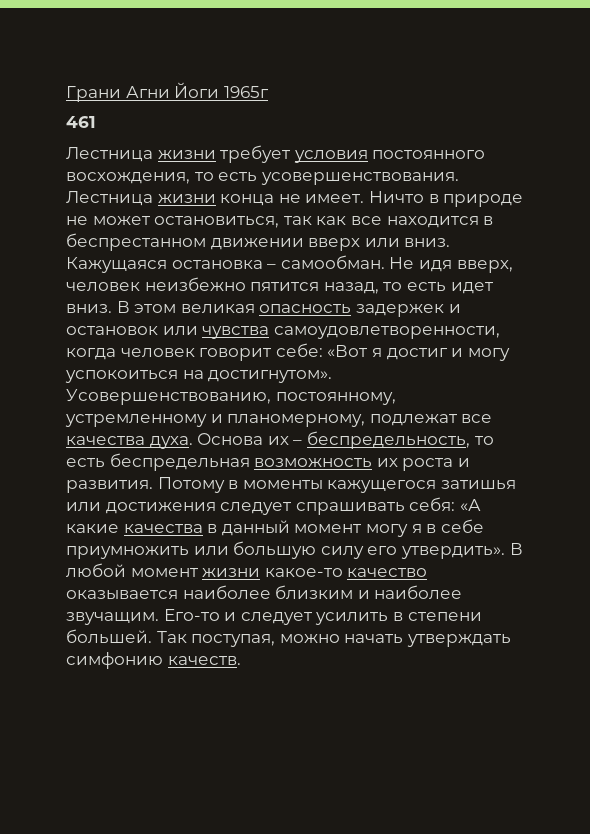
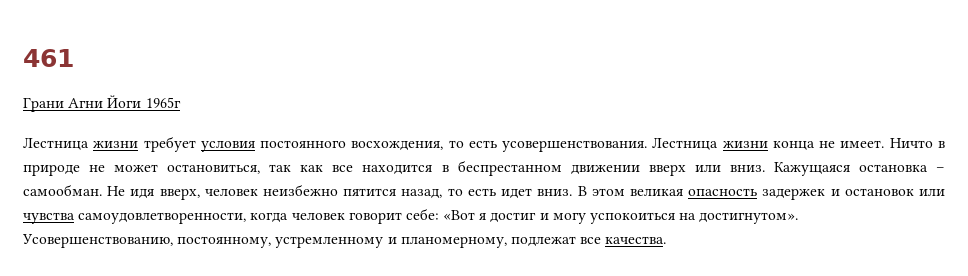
(66, 94) none -> [23,49,74,67] 461 //
[66,116,96,128] // 461 -> (181, 102) none
[66,431,494,449] [66,453,470,471] [66,477,516,493] [66,497,481,515] [66,519,484,537] [66,541,523,559] [66,563,428,577] [66,585,463,600] [66,609,482,625] [66,629,511,647] [66,652,241,669] качества духа. Основа их – беспредельность, то есть беспредельная возможность их роста и развития. Потому в моменты кажущегося затишья или достижения следует спрашивать себя: «А какие качества в данный момент могу я в себе приумножить или большую силу его утвердить». В любой момент жизни какое-то качество оказывается наиболее близким и наиболее звучащим. Его-то и следует усилить в степени большей. Так поступая, можно начать утверждать симфонию качеств. -> [605,236,667,244] качества.

